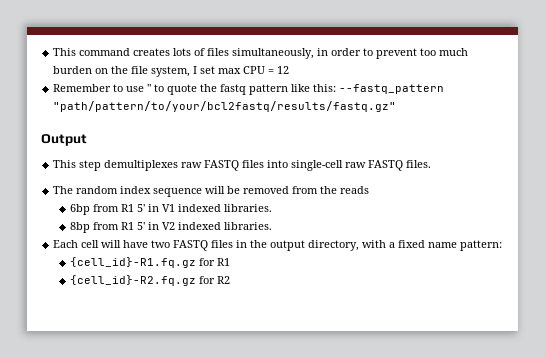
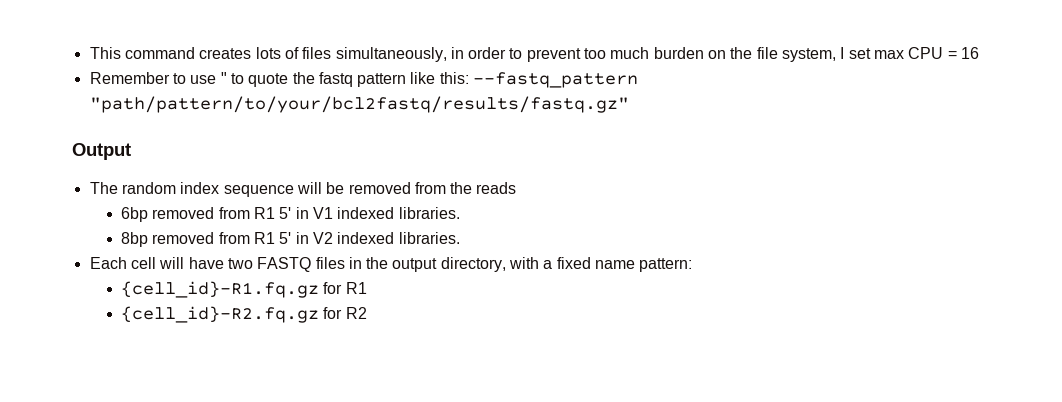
[277,66,290,74] 12 -> [960,47,979,59] 16
[53,160,432,171] // This step demultiplexes raw FASTQ files into single-cell raw FASTQ files. -> (131, 151) none
(91, 209) none -> [152,207,215,219] removed
(91, 227) none -> [152,232,215,244] removed

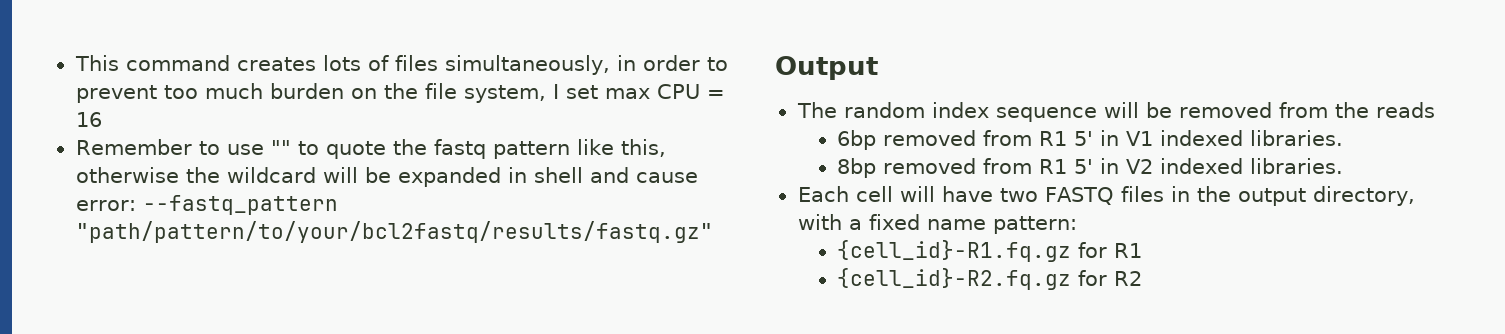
[220,72,227,84] " -> [270,140,291,155] ""
[439,72,469,84] this: -> [620,139,666,157] [75,167,698,187] [75,200,136,211] this, otherwise the wildcard will be expanded in shell and cause error:

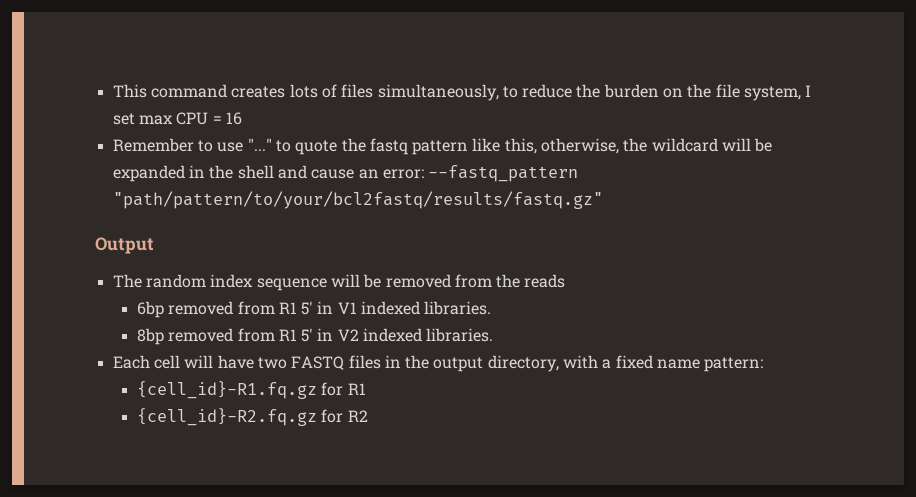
[616,55,728,71] [75,83,263,103] in order to prevent too much -> [502,84,601,98] to reduce the
[270,140,291,155] "" -> [247,138,272,151] "..."
[75,167,179,183] otherwise -> [541,138,620,154] otherwise,
(527, 175) none -> [209,165,234,179] the
(698, 177) none -> [358,169,379,179] an

